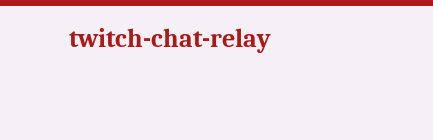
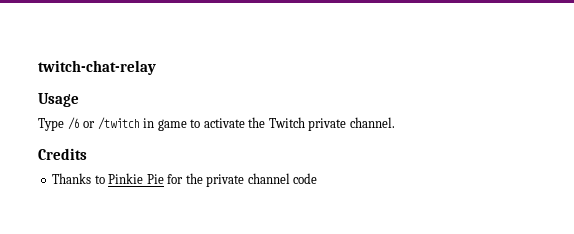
(271, 40) none -> [38,93,79,107] [38,117,395,131] [38,148,87,160] [52,173,318,187] // Usage // Type /6 or /twitch in game to activate the Twitch private channel. // Credits // Thanks to Pinkie Pie for the private channel code

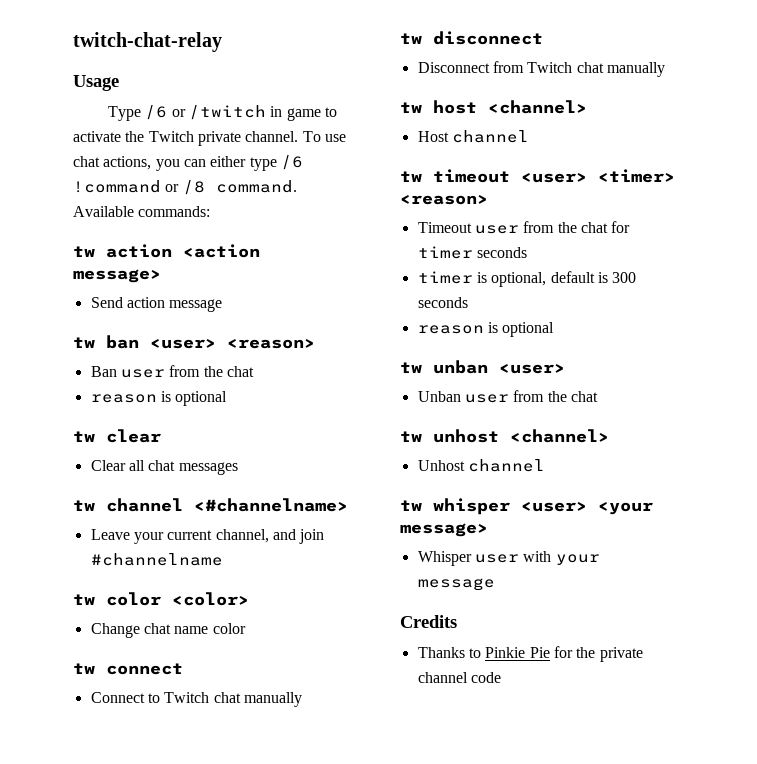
(395, 122) none -> [302,131,346,142] [73,155,303,171] [73,180,297,195] [73,206,211,217] [73,244,260,258] [73,269,161,283] [90,297,223,312] [73,335,315,349] [90,365,254,378] [90,391,228,406] [73,429,161,443] [90,460,238,475] [73,498,348,512] [90,529,325,544] [90,553,223,566] [73,592,249,606] [90,623,246,638] [73,663,183,675] [90,692,302,707] [400,31,543,45] [417,61,665,77] [400,100,587,114] [417,130,529,143] [400,169,675,183] [400,195,488,205] [417,221,631,234] [417,246,527,259] [417,271,637,287] [417,297,468,308] [417,322,555,337] [400,360,565,374] [417,390,598,403] [400,429,609,443] [417,459,545,472] [400,498,653,515] [400,523,488,537] [417,551,600,566] [417,578,495,591] To use chat actions, you can either type /6 !command or /8 command. Available commands: // tw action <action message> // Send action message // tw ban <user> <reason> // Ban user from the chat // reason is optional // tw clear // Clear all chat messages // tw channel <#channelname> // Leave your current channel, and join #channelname // tw color <color> // Change chat name color // tw connect // Connect to Twitch chat manually // tw disconnect // Disconnect from Twitch chat manually // tw host <channel> // Host channel // tw timeout <user> <timer> <reason> // Timeout user from the chat for timer seconds // timer is optional, default is 300 seconds // reason is optional // tw unban <user> // Unban user from the chat // tw unhost <channel> // Unhost channel // tw whisper <user> <your message> // Whisper user with your message

